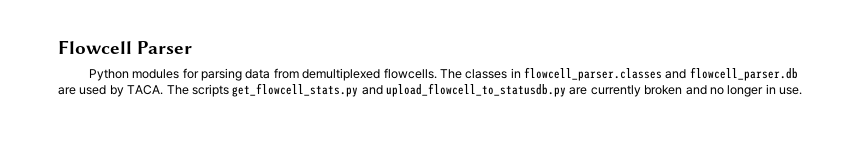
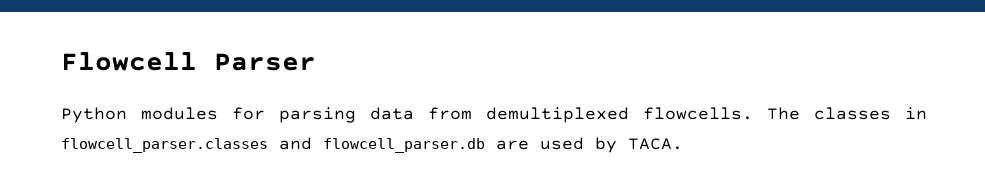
[166,83,802,97] The scripts get_flowcell_stats.py and upload_flowcell_to_statusdb.py are currently broken and no longer in use. -> (683, 144) none

